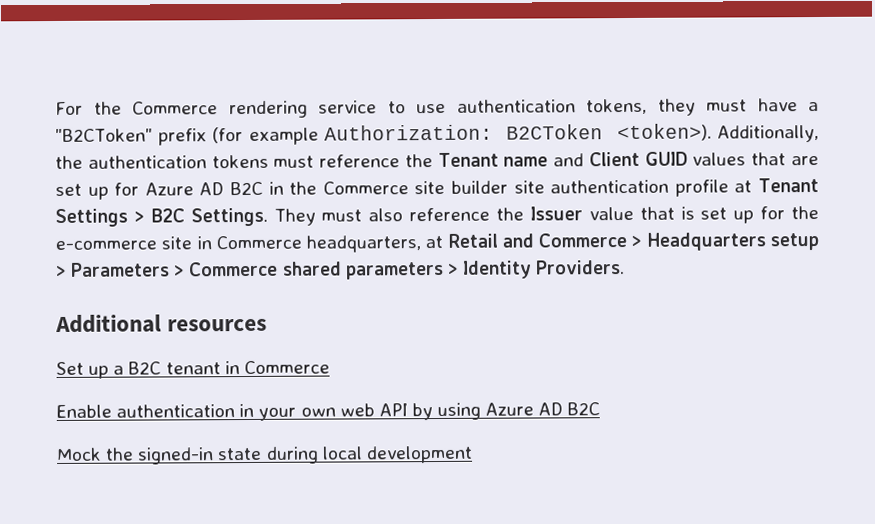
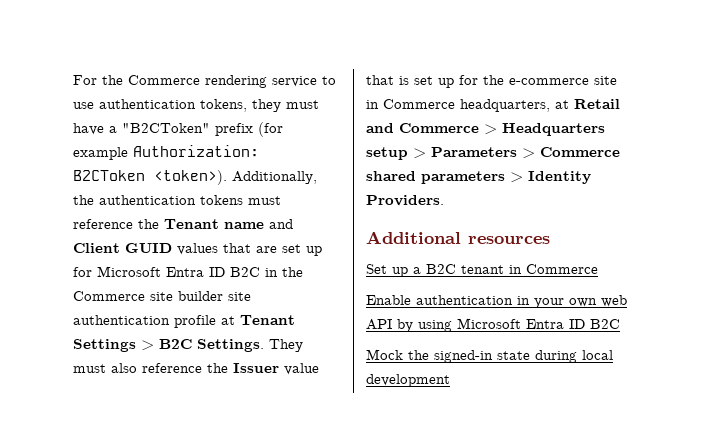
[144,182,225,196] Azure AD -> [97,266,225,277] Microsoft Entra ID
[485,402,564,416] Azure AD -> [457,318,585,329] Microsoft Entra ID

